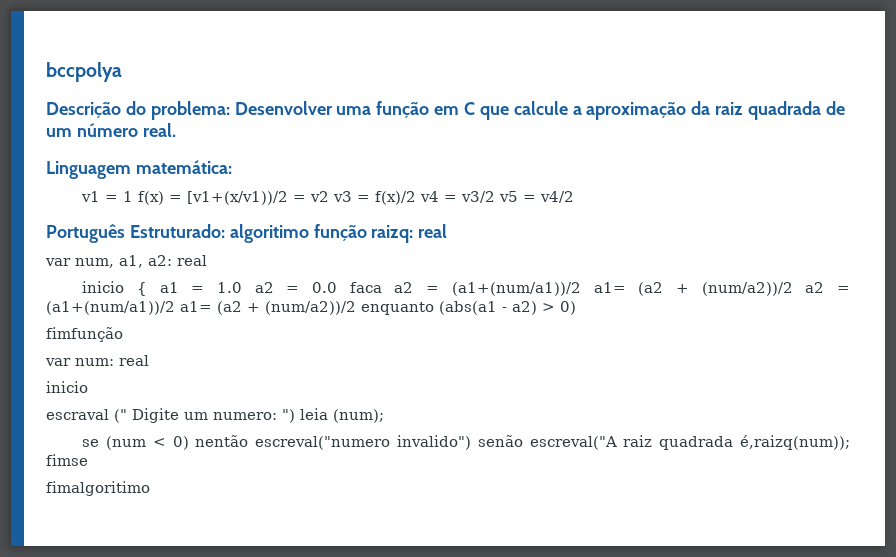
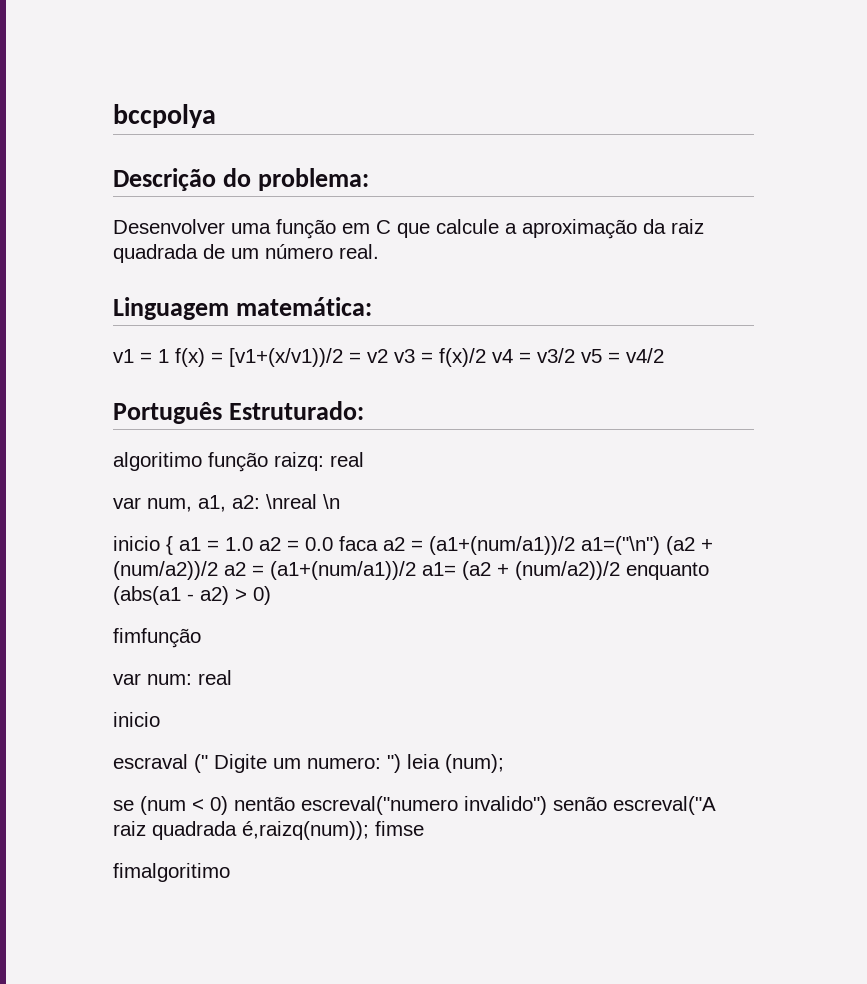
(230, 110) none -> (369, 179) //
(225, 231) none -> (364, 410) //
[177,255,207,266] real -> [266,494,340,509] \nreal \n
[593,282,626,293] a1= -> [581,536,660,555] a1=("\n")

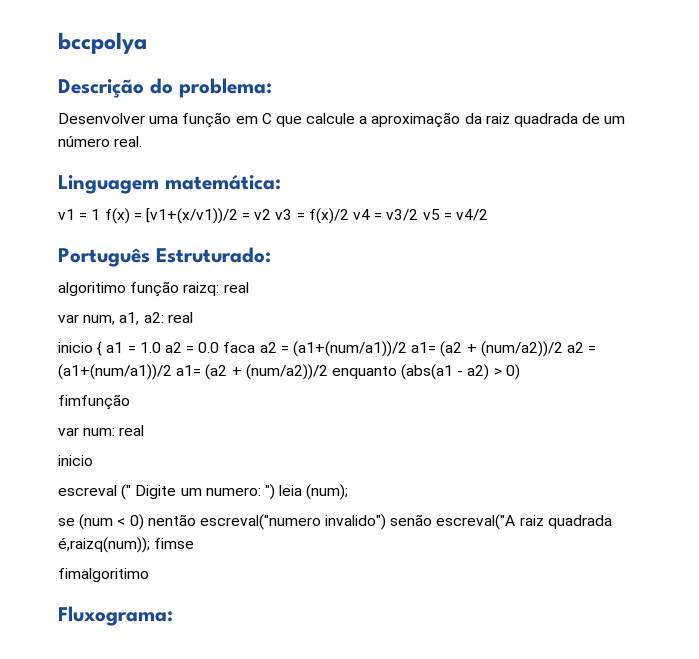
[266,494,340,509] \nreal \n -> [167,312,193,323] real
[581,536,660,555] a1=("\n") -> [411,342,437,353] a1=
[113,754,188,769] escraval -> [58,485,117,496] escreval
(230, 872) none -> [58,606,173,626] // Fluxograma:

